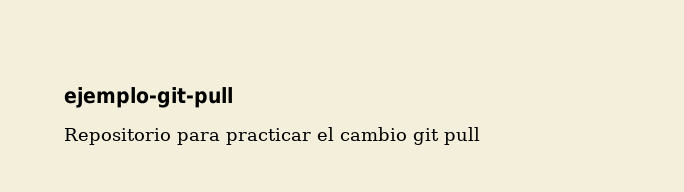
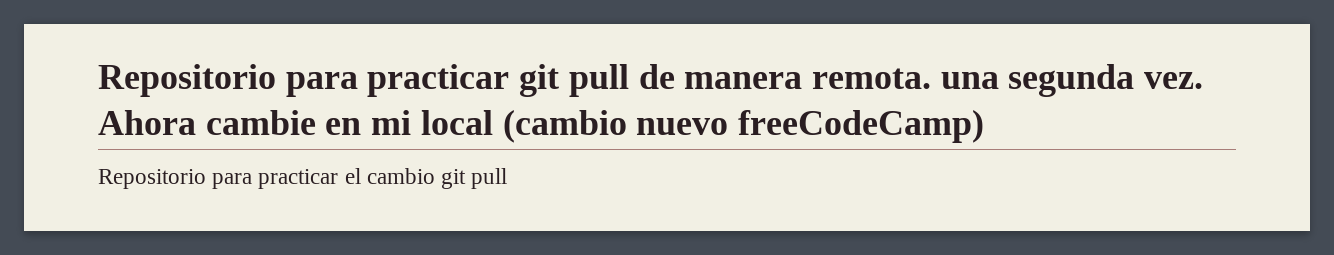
[64,87,233,108] ejemplo-git-pull -> [98,64,1204,97] [98,110,985,143] Repositorio para practicar git pull de manera remota. una segunda vez. Ahora cambie en mi local (cambio nuevo freeCodeCamp)

